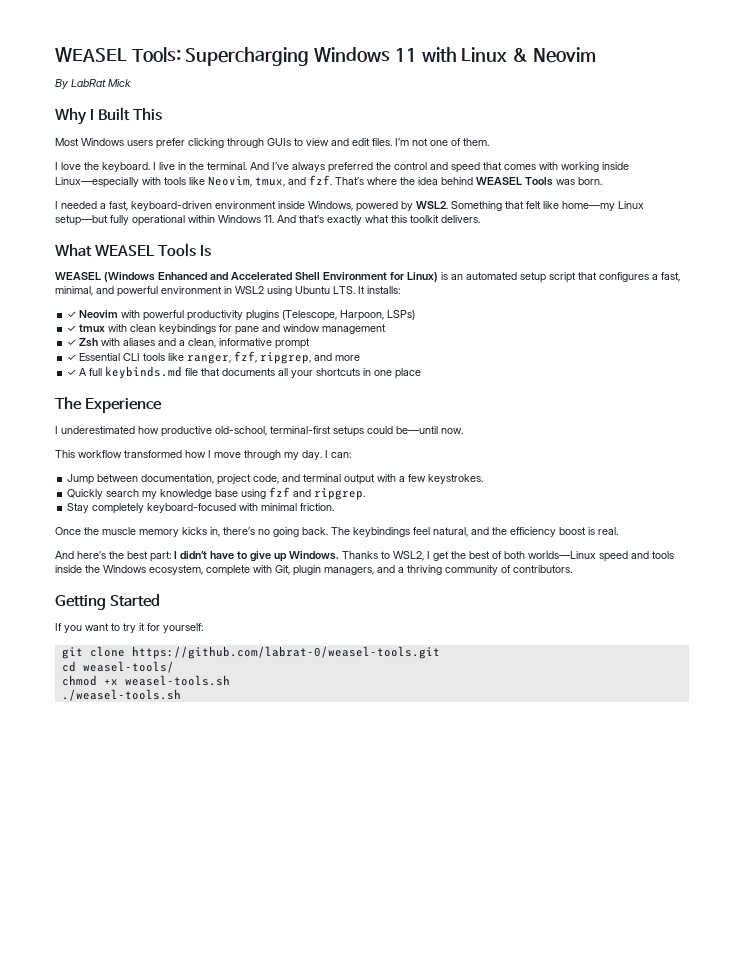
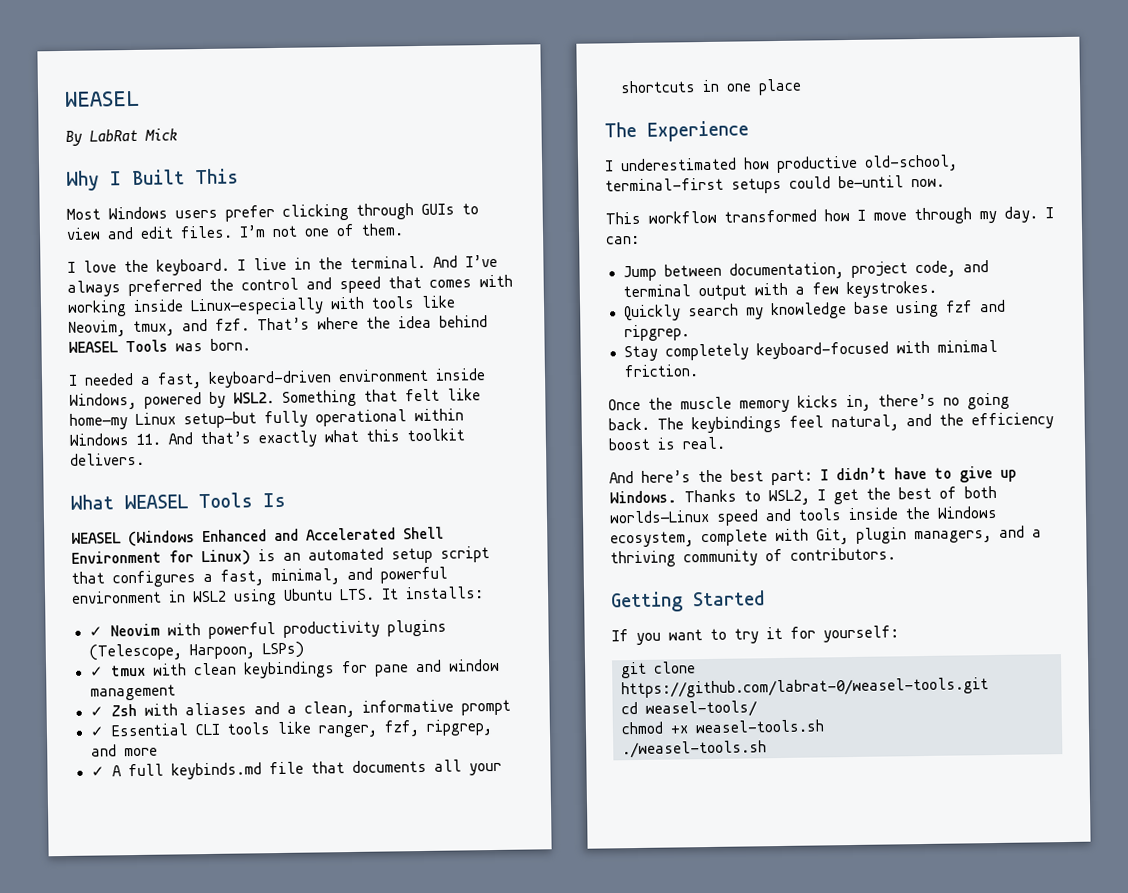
[55,47,596,66] WEASEL Tools: Supercharging Windows 11 with Linux & Neovim -> [65,90,140,107] WEASEL

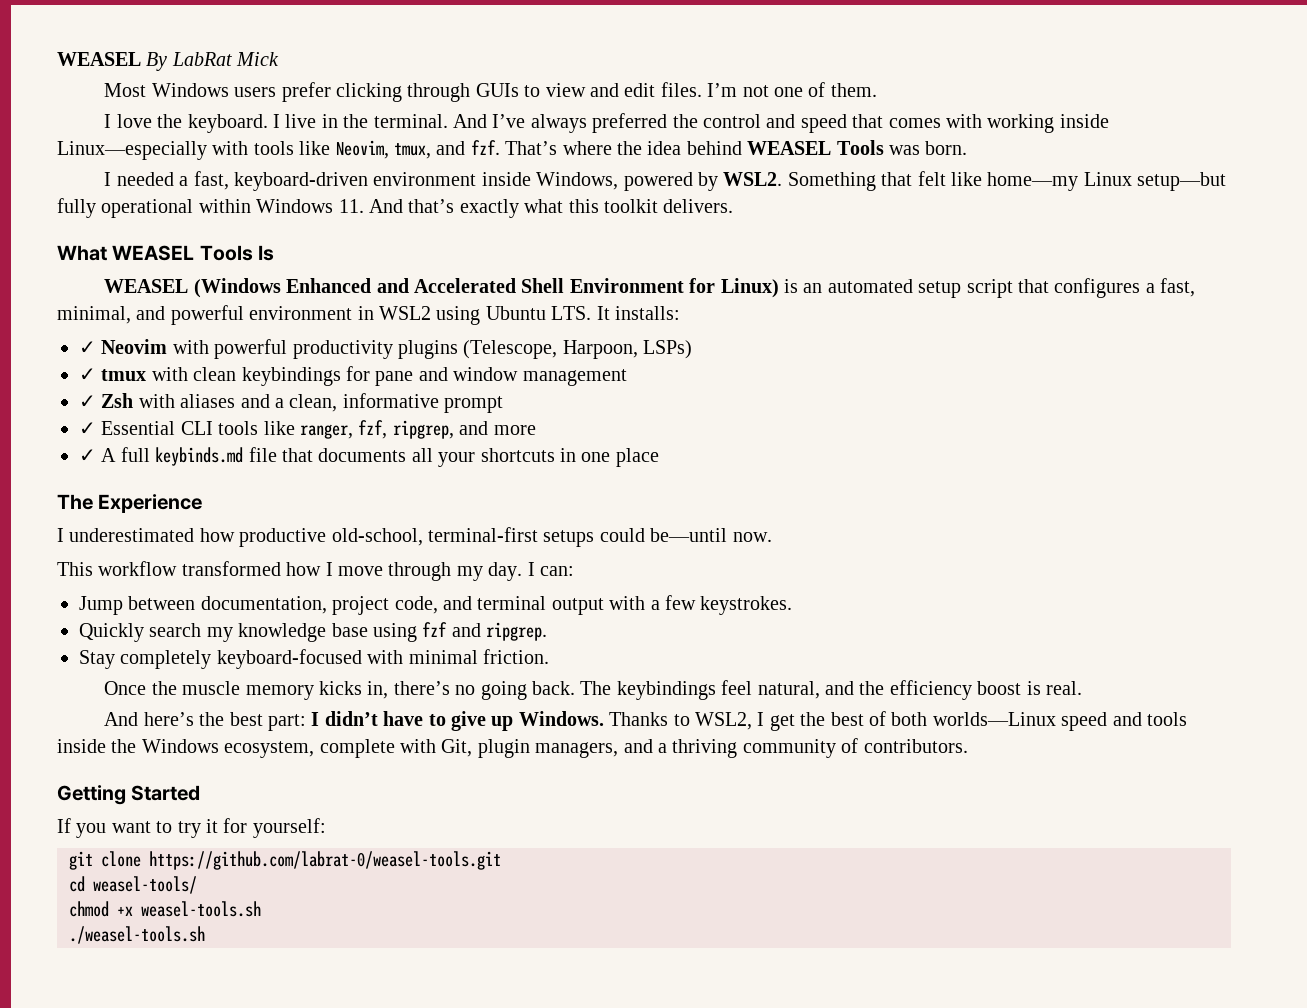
[65,90,140,107] WEASEL // -> [57,52,141,66] WEASEL
[66,168,239,191] // Why I Built This -> (280, 59) none

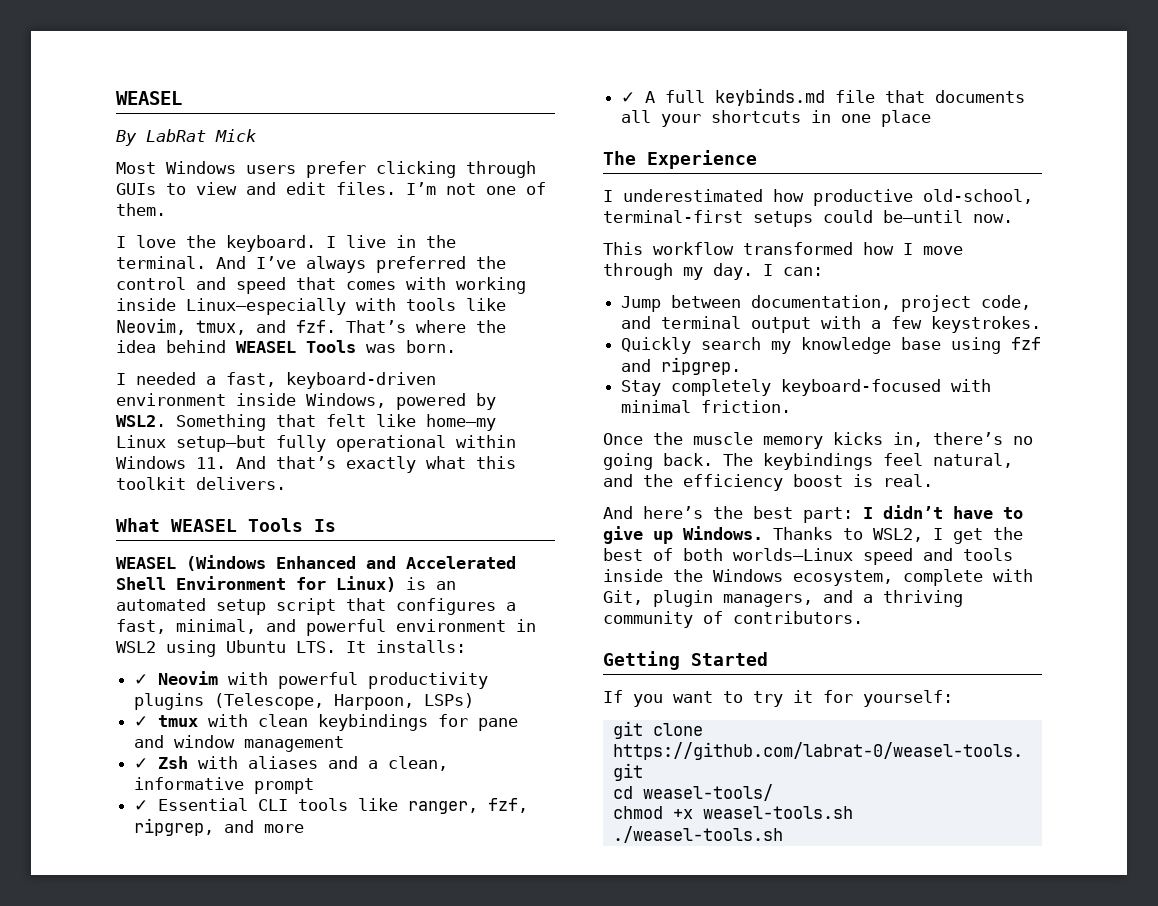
[57,52,141,66] WEASEL -> [116,91,182,105] WEASEL //

